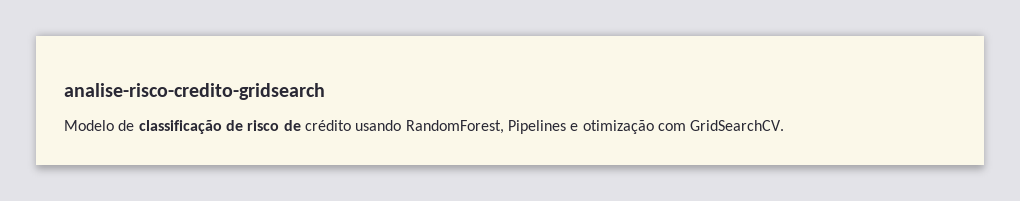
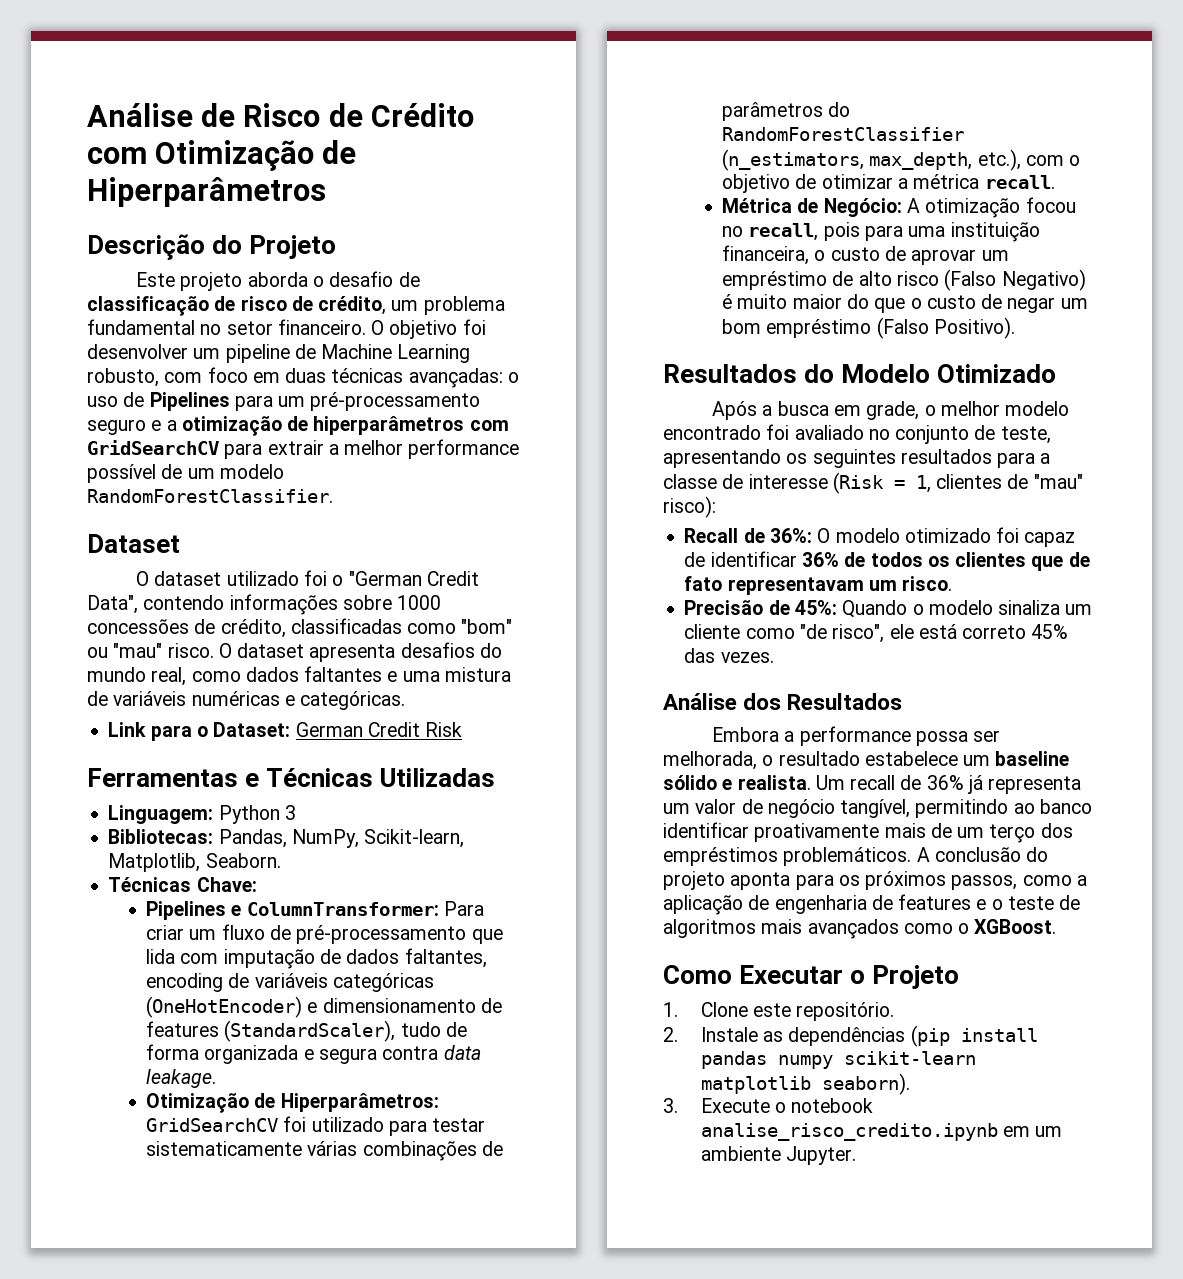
[64,83,325,100] [64,120,114,131] analise-risco-credito-gridsearch // Modelo -> [87,103,474,127] [87,140,357,171] [87,177,326,207] [87,234,337,260] [136,271,394,291] Análise de Risco de Crédito com Otimização de Hiperparâmetros // Descrição do Projeto // Este projeto aborda o desafio
[304,120,785,134] crédito usando RandomForest, Pipelines e otimização com GridSearchCV. -> [318,296,505,315] [87,319,486,339] [87,344,471,363] [87,367,519,388] [87,392,481,411] [87,416,509,436] [87,439,520,459] [87,464,284,483] [87,489,333,503] [87,534,180,553] [136,570,479,586] [87,594,442,615] [87,618,513,638] [87,642,502,662] [87,666,511,686] [87,691,406,710] [108,722,463,741] [87,768,496,787] [108,805,296,824] [108,829,465,848] [108,853,281,872] [108,877,257,892] [146,901,485,920] [146,924,503,944] [146,948,487,969] [146,973,435,992] [146,996,503,1018] [146,1020,468,1042] [146,1044,481,1064] [146,1069,217,1088] [146,1093,439,1113] [146,1116,486,1136] [146,1141,504,1161] [722,102,851,121] [722,127,965,141] [722,149,1081,171] [722,174,1055,193] [722,197,1076,218] [722,222,1040,242] [722,245,1009,265] [722,269,1086,291] [722,294,1088,313] [722,317,1016,339] [663,364,1057,383] [712,401,1070,420] [663,424,1051,444] [663,449,1051,468] [663,472,1083,494] [663,496,716,518] [684,527,1076,547] [684,551,1090,571] [684,576,953,595] [684,600,1093,618] [684,624,1069,643] [684,648,774,663] [663,693,903,710] [712,726,1001,746] [663,751,1070,770] [663,775,1082,794] [663,799,1092,818] [663,822,1073,843] [663,847,1049,866] [663,871,1087,890] [663,894,1081,915] [663,919,1057,939] [663,965,960,989] [663,1002,895,1021] [663,1025,1038,1047] [700,1051,976,1069] [700,1073,910,1095] [663,1098,874,1113] [700,1123,1063,1141] [700,1146,857,1165] crédito, um problema fundamental no setor financeiro. O objetivo foi desenvolver um pipeline de Machine Learning robusto, com foco em duas técnicas avançadas: o uso de Pipelines para um pré-processamento seguro e a otimização de hiperparâmetros com GridSearchCV para extrair a melhor performance possível de um modelo RandomForestClassifier. // Dataset // O dataset utilizado foi o "German Credit Data", contendo informações sobre 1000 concessões de crédito, classificadas como "bom" ou "mau" risco. O dataset apresenta desafios do mundo real, como dados faltantes e uma mistura de variáveis numéricas e categóricas. // Link para o Dataset: German Credit Risk // Ferramentas e Técnicas Utilizadas // Linguagem: Python 3 // Bibliotecas: Pandas, NumPy, Scikit-learn, Matplotlib, Seaborn. // Técnicas Chave: // Pipelines e ColumnTransformer: Para criar um fluxo de pré-processamento que lida com imputação de dados faltantes, encoding de variáveis categóricas (OneHotEncoder) e dimensionamento de features (StandardScaler), tudo de forma organizada e segura contra data leakage. // Otimização de Hiperparâmetros: GridSearchCV foi utilizado para testar sistematicamente várias combinações de parâmetros do RandomForestClassifier (n_estimators, max_depth, etc.), com o objetivo de otimizar a métrica recall. // Métrica de Negócio: A otimização focou no recall, pois para uma instituição financeira, o custo de aprovar um empréstimo de alto risco (Falso Negativo) é muito maior do que o custo de negar um bom empréstimo (Falso Positivo). // Resultados do Modelo Otimizado // Após a busca em grade, o melhor modelo encontrado foi avaliado no conjunto de teste, apresentando os seguintes resultados para a classe de interesse (Risk = 1, clientes de "mau" risco): // Recall de 36%: O modelo otimizado foi capaz de identificar 36% de todos os clientes que de fato representavam um risco. // Precisão de 45%: Quando o modelo sinaliza um cliente como "de risco", ele está correto 45% das vezes. // Análise dos Resultados // Embora a performance possa ser melhorada, o resultado estabelece um baseline sólido e realista. Um recall de 36% já representa um valor de negócio tangível, permitindo ao banco identificar proativamente mais de um terço dos empréstimos problemáticos. A conclusão do projeto aponta para os próximos passos, como a aplicação de engenharia de features e o teste de algoritmos mais avançados como o XGBoost. // Como Executar o Projeto // 1. Clone este repositório. // 2. Instale as dependências (pip install pandas numpy scikit-learn matplotlib seaborn). // 3. Execute o notebook analise_risco_credito.ipynb em um ambiente Jupyter.

